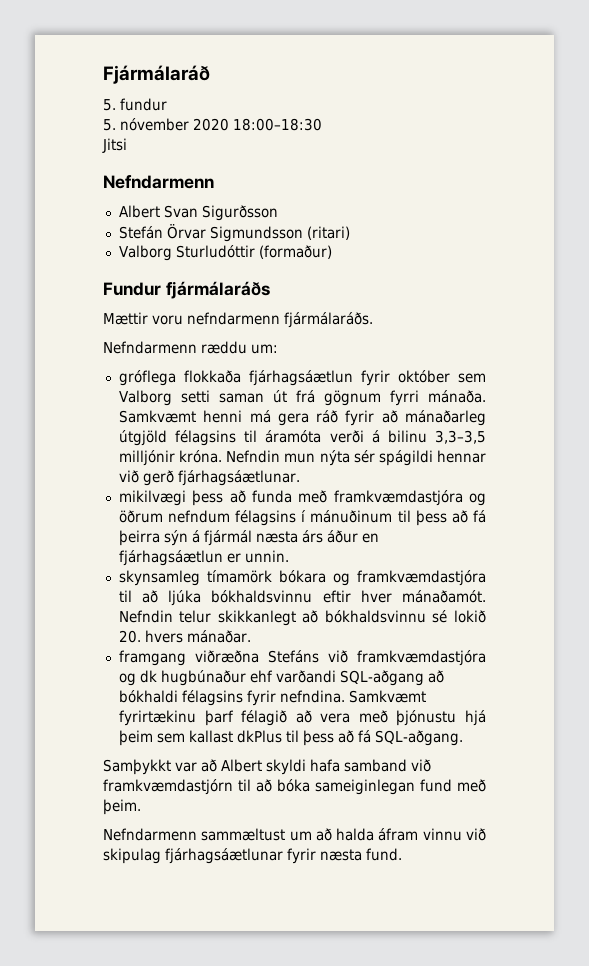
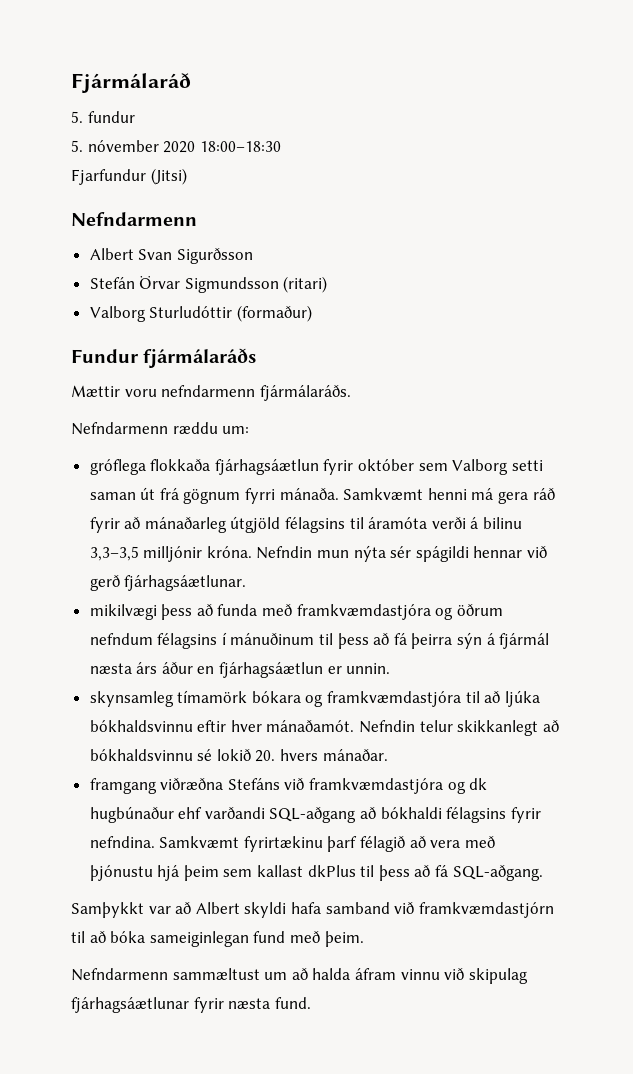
[102,138,127,153] Jitsi -> [71,168,187,185] Fjarfundur (Jitsi)

